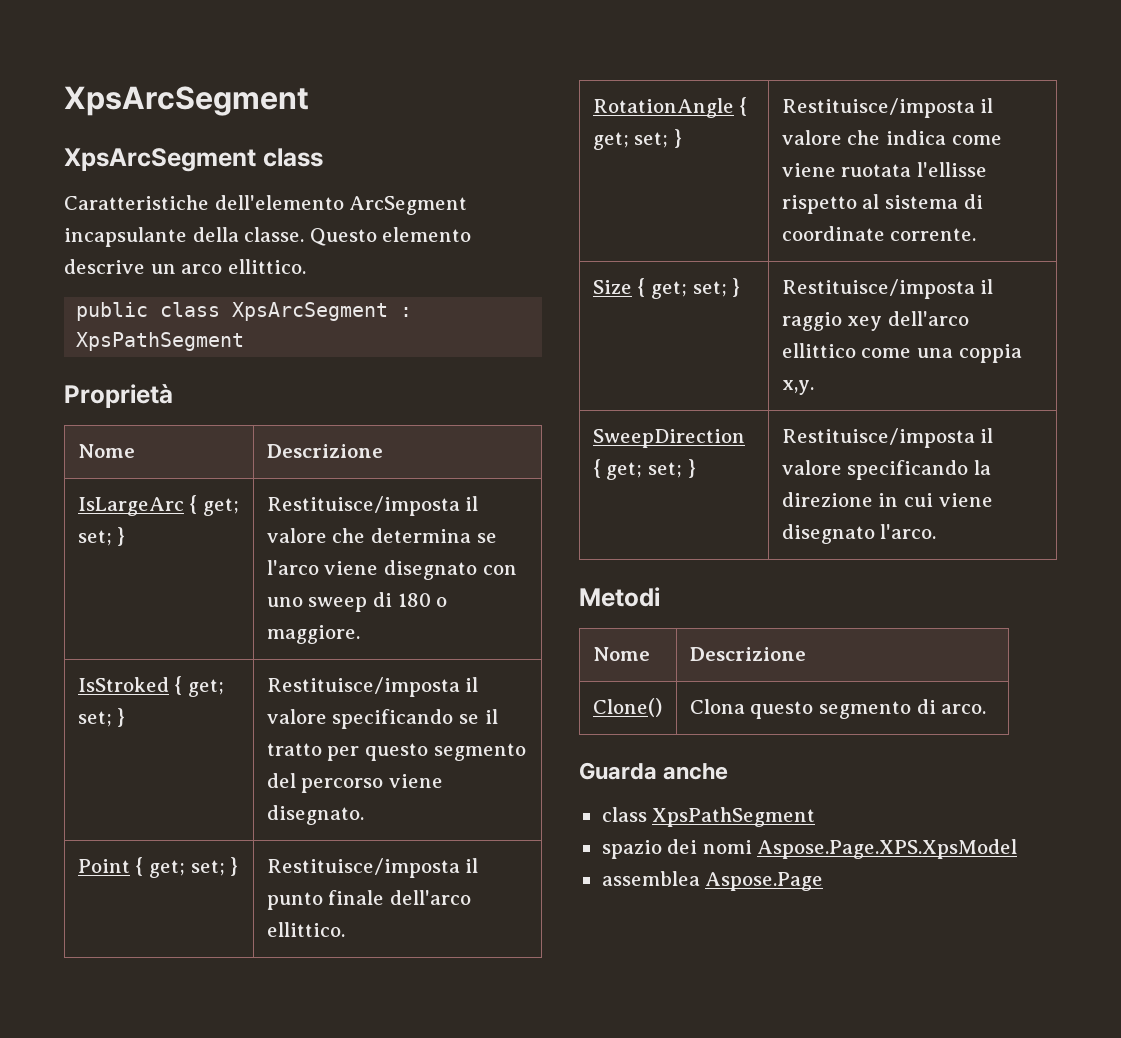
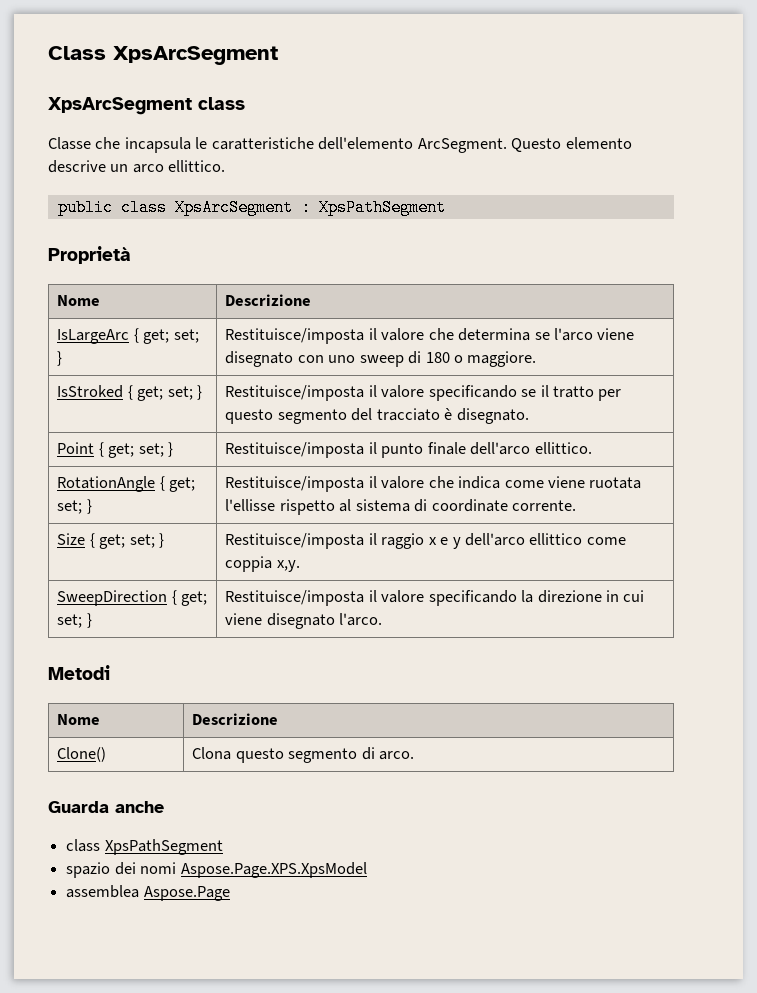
(64, 101) none -> [48,46,106,60] Class
[64,195,468,215] [64,227,305,247] Caratteristiche dell'elemento ArcSegment incapsulante della classe. -> [48,137,507,153] Classe che incapsula le caratteristiche dell'elemento ArcSegment.
[301,774,443,793] percorso viene -> [376,408,453,421] tracciato è
[847,316,883,331] xey -> [428,537,461,549] x e y
[916,348,953,358] una -> (626, 541) none

